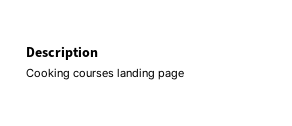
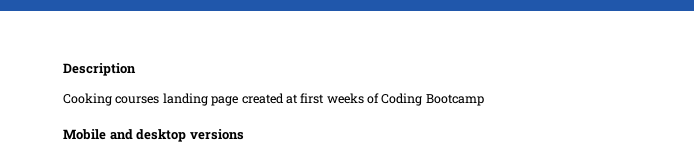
(185, 75) none -> [241,93,484,106] [63,129,244,142] created at first weeks of Coding Bootcamp // Mobile and desktop versions

